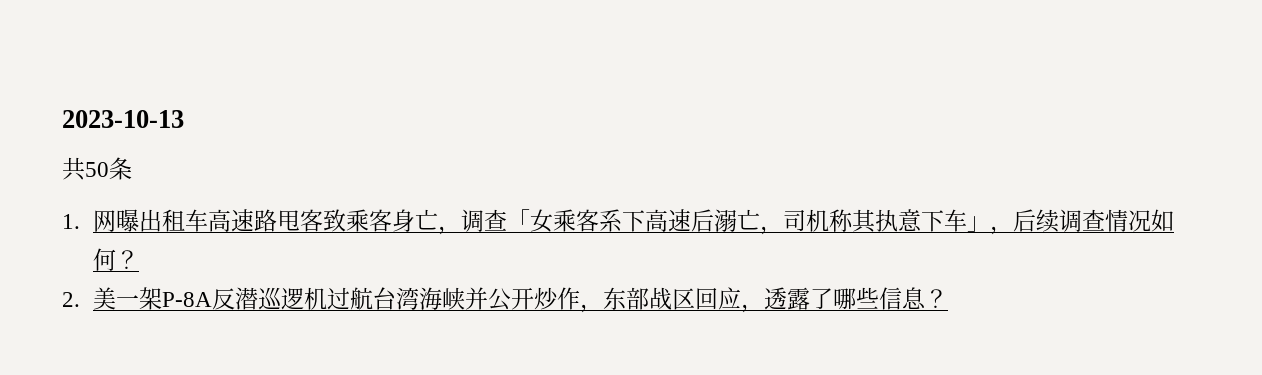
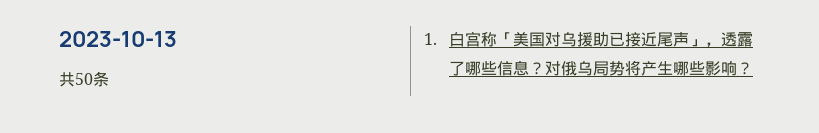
[93,209,1175,235] [93,248,140,271] [62,287,927,313] 网曝出租车高速路甩客致乘客身亡，调查「女乘客系下高速后溺亡，司机称其执意下车」，后续调查情况如何？ // 2.美一架P-8A反潜巡逻机过航台湾海峡并公开炒作，东部战区回应，透露了哪些信息 -> [449,31,754,47] [449,60,738,76] 白宫称「美国对乌援助已接近尾声」，透露了哪些信息？对俄乌局势将产生哪些影响

